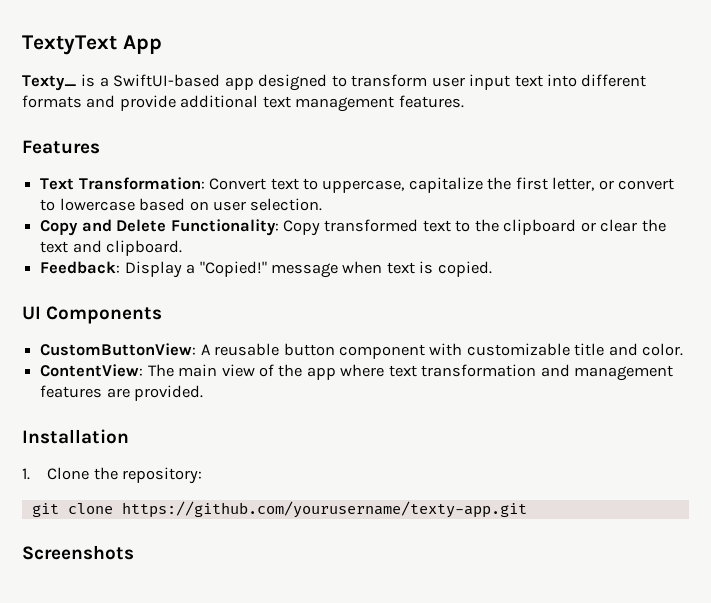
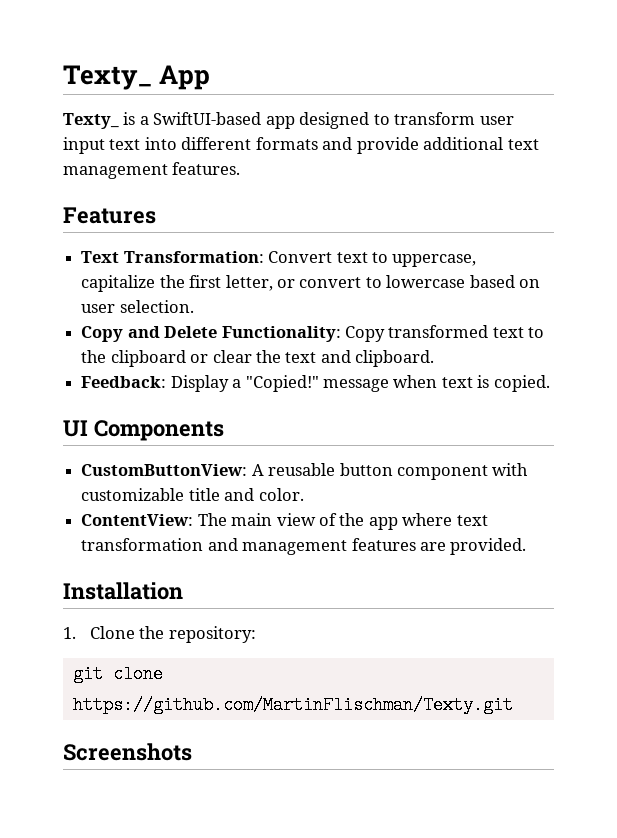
[22,35,117,55] TextyText -> [63,65,152,90] Texty_
[121,501,527,518] https://github.com/yourusername/texty-app.git -> [72,696,513,714] https://github.com/MartinFlischman/Texty.git

